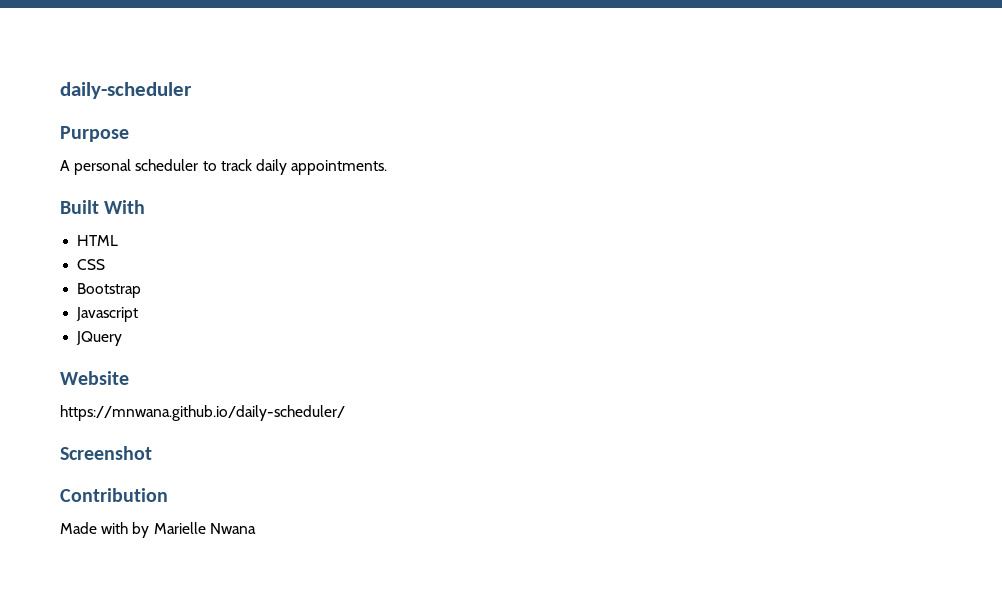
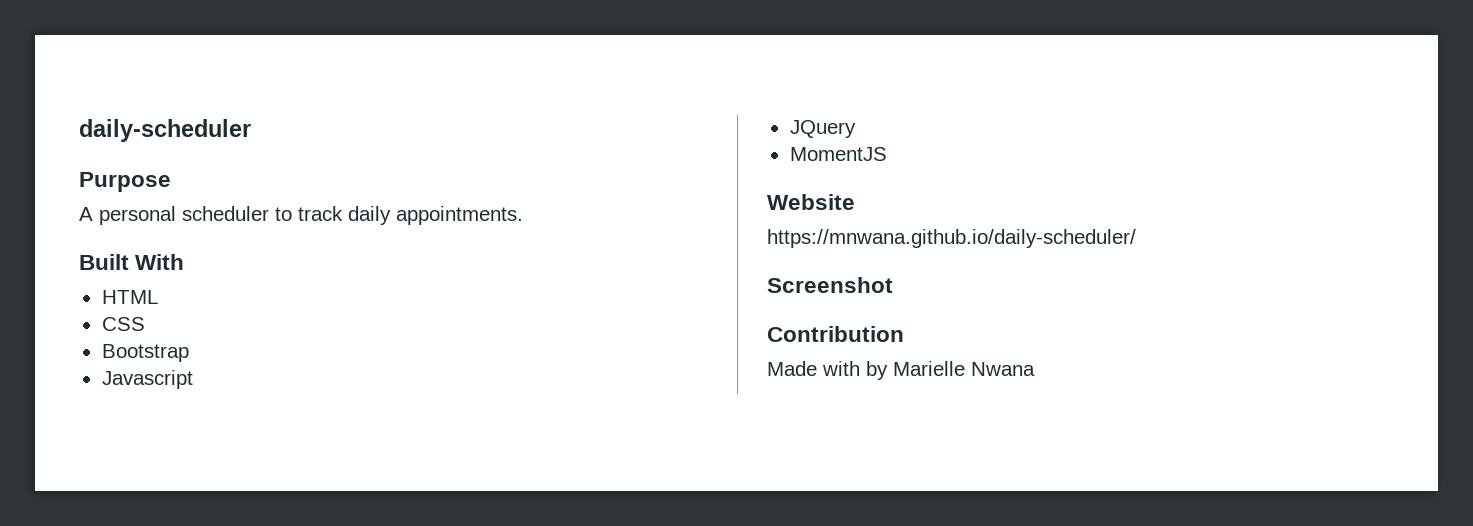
(123, 338) none -> [789,147,887,161] // MomentJS

